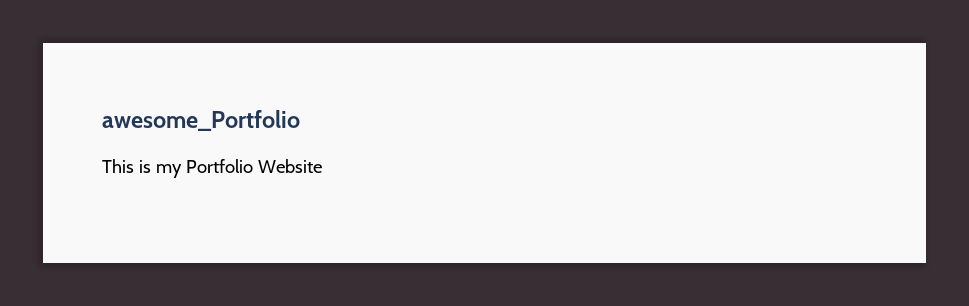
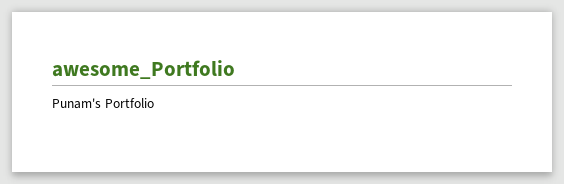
[102,159,322,178] This is my Portfolio Website -> [52,98,154,109] Punam's Portfolio

